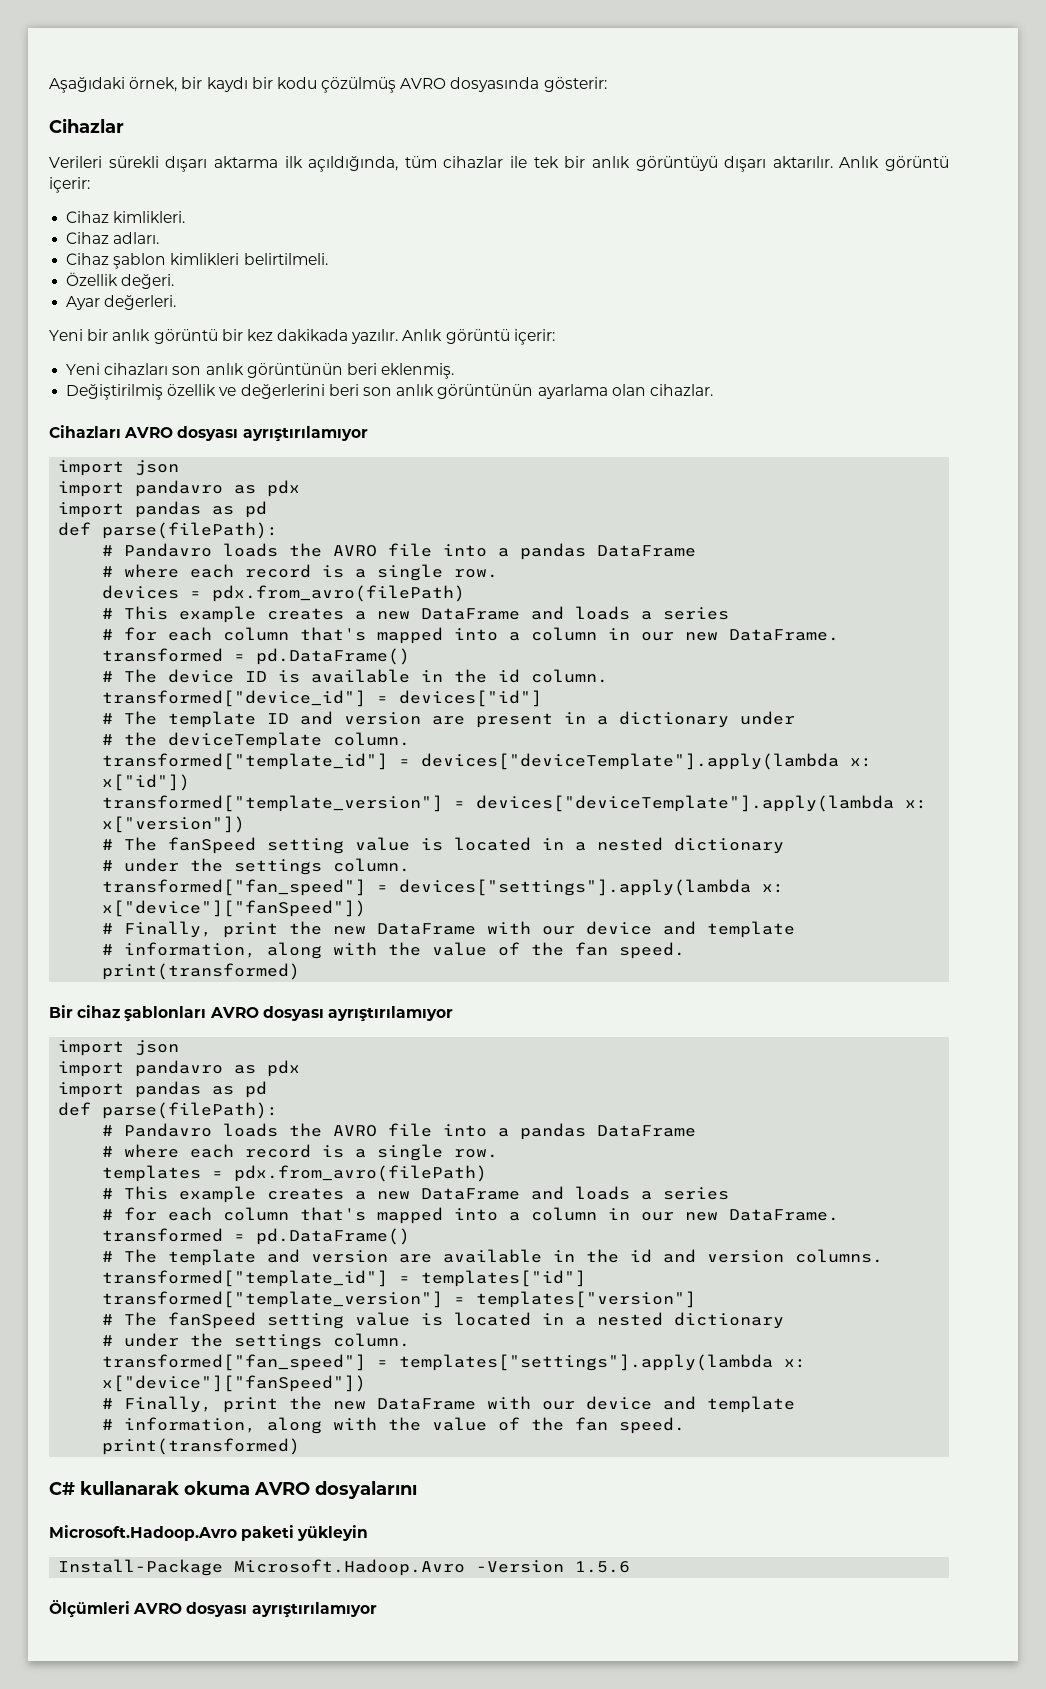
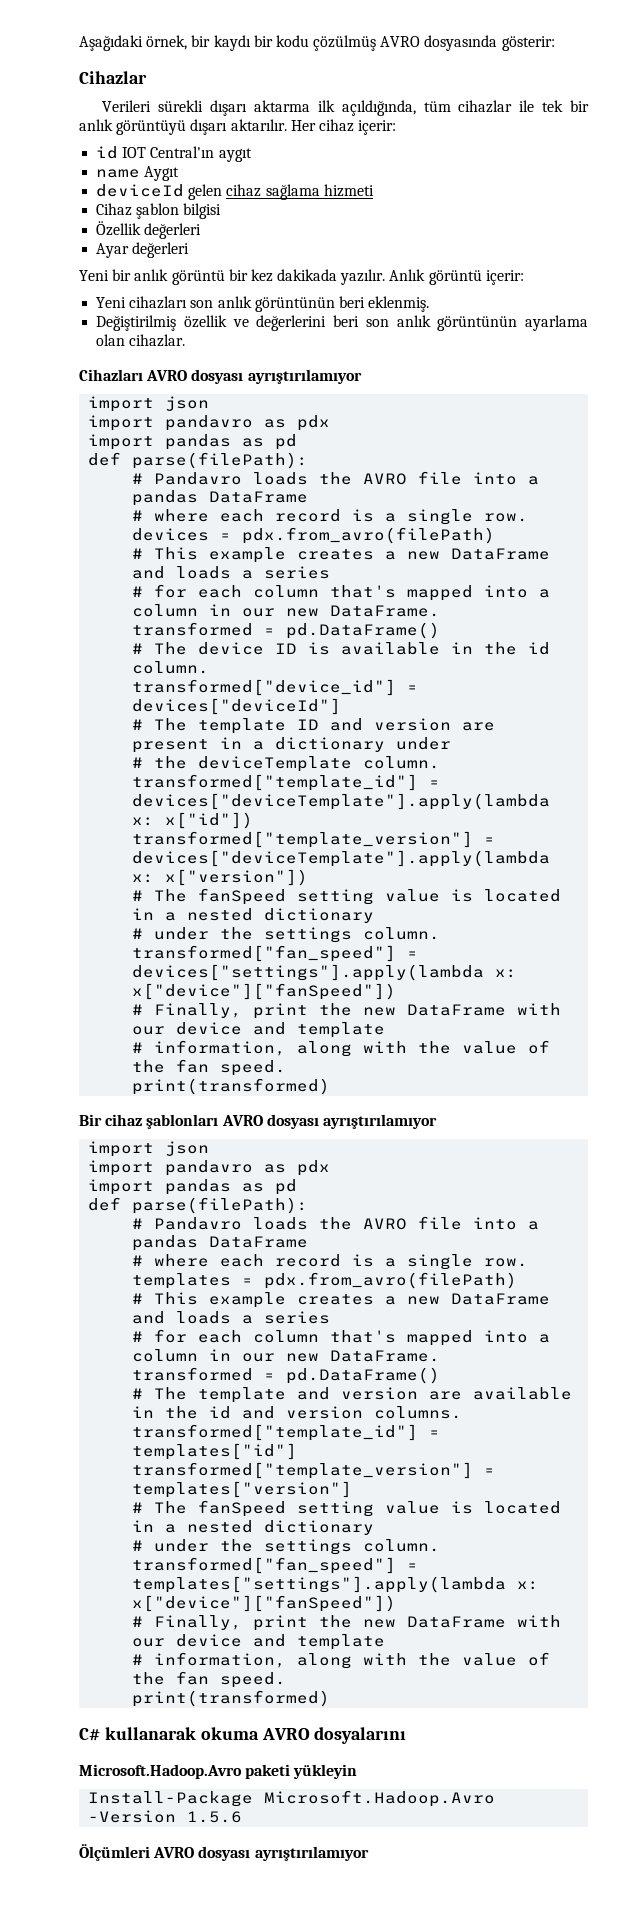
[839,156,949,171] [49,177,90,193] [66,211,186,223] [66,232,160,244] Anlık görüntü içerir: // Cihaz kimlikleri. // Cihaz adları. -> [290,119,397,135] [96,146,252,162] [96,166,180,181] [96,184,374,200] Her cihaz içerir: // id IOT Central'ın aygıt // name Aygıt // deviceId gelen cihaz sağlama hizmeti
[170,253,328,265] kimlikleri belirtilmeli. -> [183,203,222,219] bilgisi
[121,274,175,289] değeri. -> [144,223,202,239] değerleri
[104,295,177,310] değerleri. -> [132,242,190,258] değerleri
[399,690,543,707] devices["id"] -> [132,698,342,715] devices["deviceId"]

